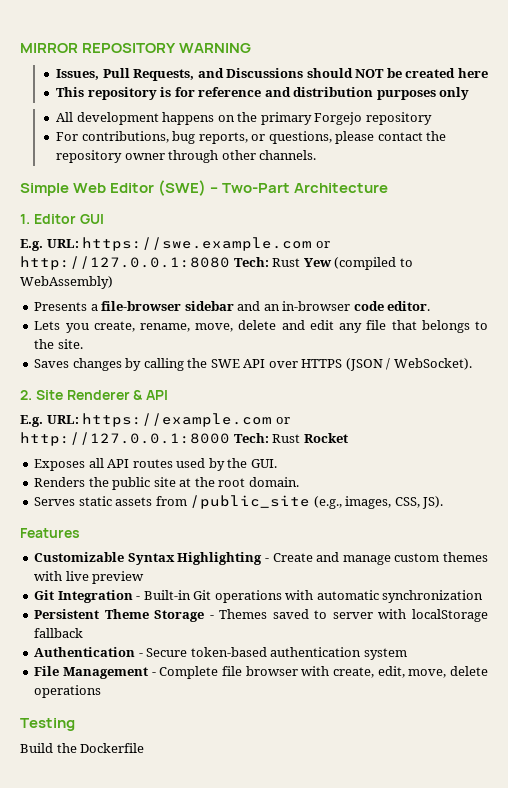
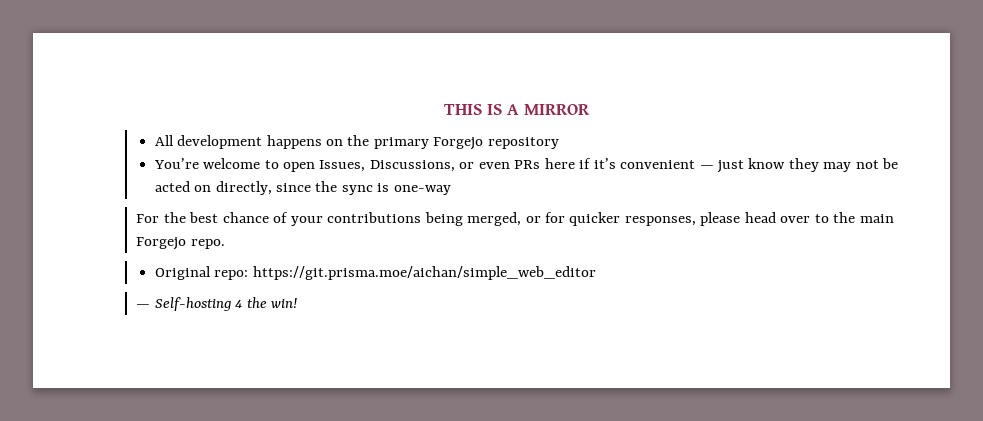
[20,43,252,53] [56,68,488,81] [56,87,470,100] MIRROR REPOSITORY WARNING // Issues, Pull Requests, and Discussions should NOT be created here // This repository is for reference and distribution purposes only -> [443,104,590,115] THIS IS A MIRROR
[56,131,447,144] [56,150,317,163] [20,180,389,196] [20,214,104,224] [20,237,330,251] [20,256,413,270] [20,276,113,289] [34,301,431,311] [34,320,489,333] [34,339,83,349] [34,358,472,371] [20,390,169,400] [20,413,290,427] [20,432,348,446] [34,458,277,471] [34,477,299,490] [34,495,444,509] [20,528,80,538] [34,552,488,565] [34,571,145,584] [34,590,484,603] [34,609,488,622] [34,628,84,638] [34,647,407,660] [34,666,489,679] [34,685,102,698] [20,718,75,731] [20,743,145,753] For contributions, bug reports, or questions, please contact the repository owner through other channels. // Simple Web Editor (SWE) – Two-Part Architecture // 1. Editor GUI // E.g. URL: https://swe.example.com or http://127.0.0.1:8080 Tech: Rust Yew (compiled to WebAssembly) // Presents a file-browser sidebar and an in-browser code editor. // Lets you create, rename, move, delete and edit any file that belongs to the site. // Saves changes by calling the SWE API over HTTPS (JSON / WebSocket). // 2. Site Renderer & API // E.g. URL: https://example.com or http://127.0.0.1:8000 Tech: Rust Rocket // Exposes all API routes used by the GUI. // Renders the public site at the root domain. // Serves static assets from /public_site (e.g., images, CSS, JS). // Features // Customizable Syntax Highlighting - Create and manage custom themes with live preview // Git Integration - Built-in Git operations with automatic synchronization // Persistent Theme Storage - Themes saved to server with localStorage fallback // Authentication - Secure token-based authentication system // File Management - Complete file browser with create, edit, move, delete operations // Testing // Build the Dockerfile -> [153,158,899,173] [154,181,451,195] [136,212,894,226] [136,237,225,250] [154,266,596,280] [136,297,298,311] You’re welcome to open Issues, Discussions, or even PRs here if it’s convenient — just know they may not be acted on directly, since the sync is one-way // For the best chance of your contributions being merged, or for quicker responses, please head over to the main Forgejo repo. // Original repo: https://git.prisma.moe/aichan/simple_web_editor // — Self-hosting 4 the win!

